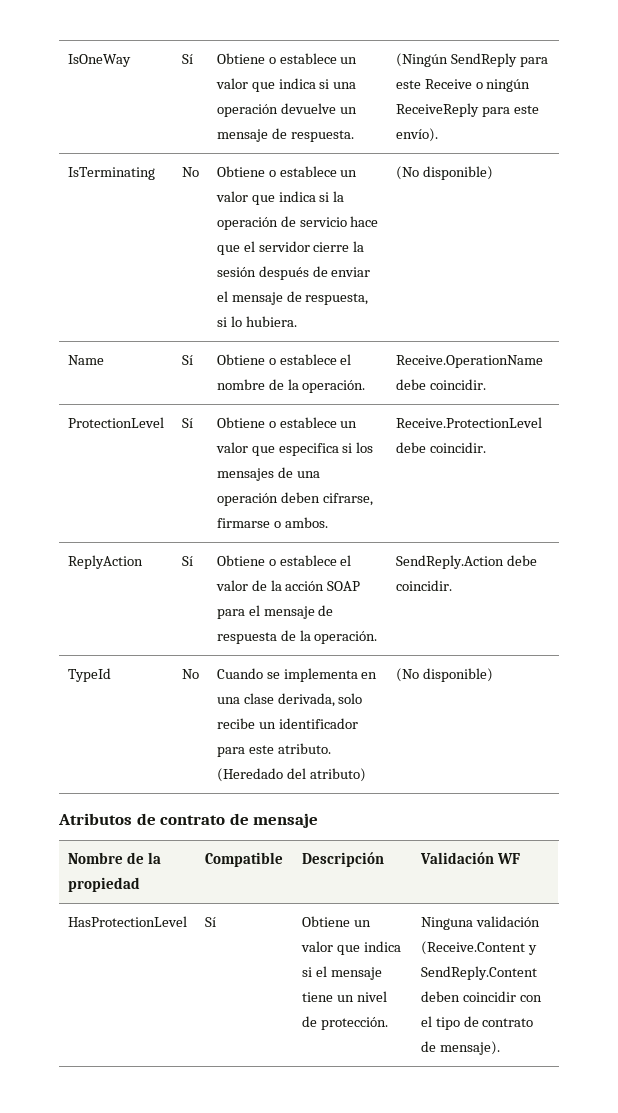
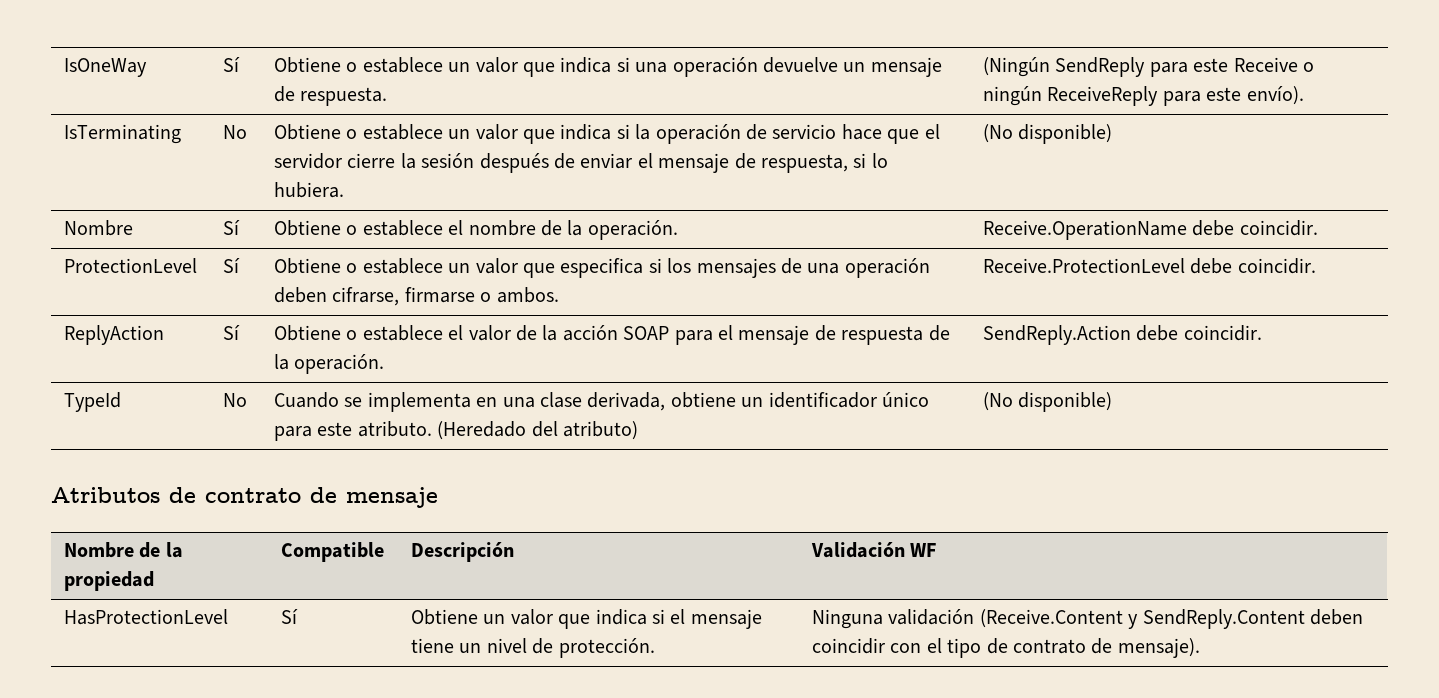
[67,355,104,365] Name -> [63,220,133,236] Nombre
[338,693,363,704] [216,718,255,729] solo recibe -> [670,392,736,408] obtiene
(358, 723) none -> [881,392,929,407] único

